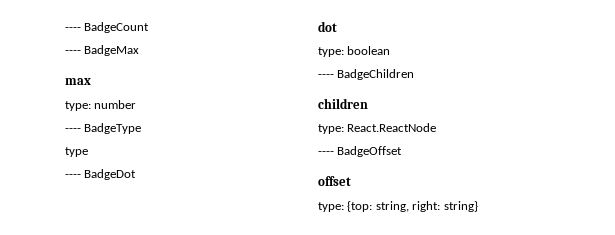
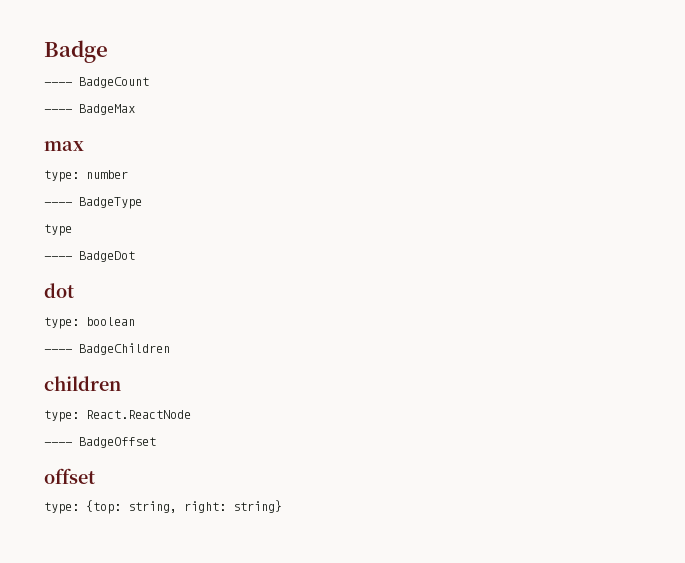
(65, 29) none -> [44,40,108,63] Badge //

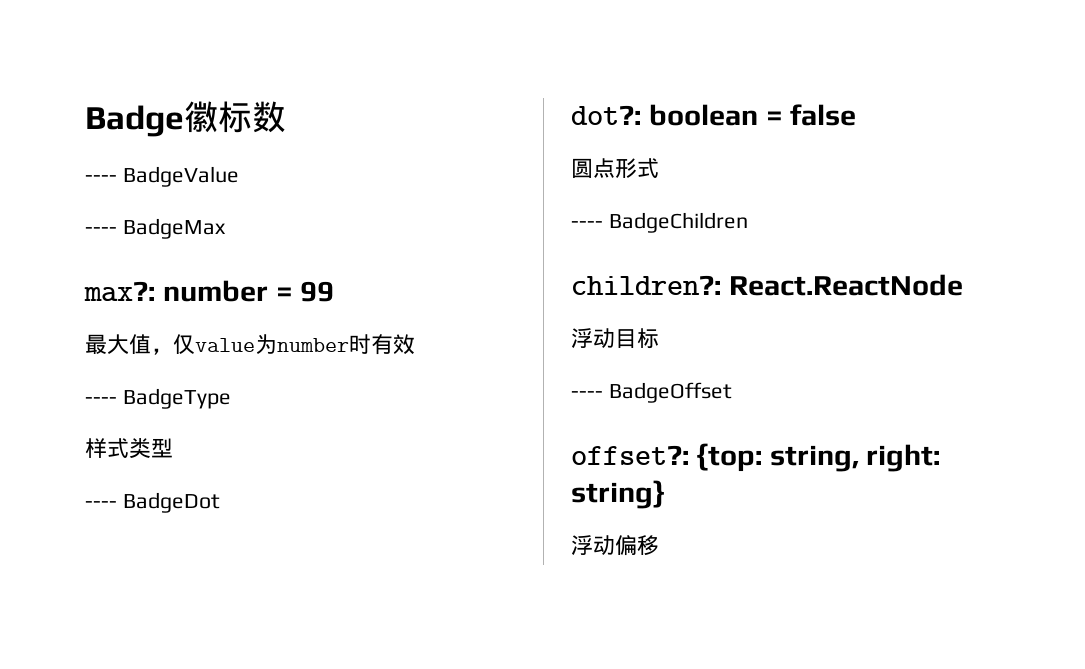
[44,77,149,88] // ---- BadgeCount -> [184,101,286,133] [85,166,239,187] 徽标数 // ---- BadgeValue
[44,141,84,151] [44,170,128,182] max // type: number -> [84,280,335,302] [85,334,415,355] max?: number = 99 // 最大值，仅value为number时有效
[44,224,72,236] type -> [85,438,173,458] 样式类型
[44,283,74,298] [44,317,135,329] [44,343,170,355] [44,376,121,391] [44,410,191,422] dot // type: boolean // ---- BadgeChildren // children // type: React.ReactNode -> [571,104,857,126] [571,158,659,178] [571,212,748,233] [571,274,963,296] [571,328,659,349] dot?: boolean = false // 圆点形式 // ---- BadgeChildren // children?: React.ReactNode // 浮动目标
[44,468,95,484] [44,502,79,514] offset // type: -> [571,445,689,465] offset?:
(282, 506) none -> [571,535,659,556] // 浮动偏移

